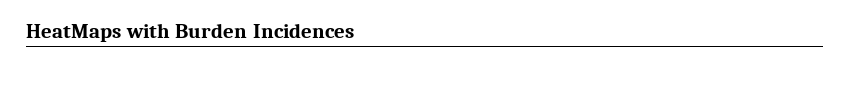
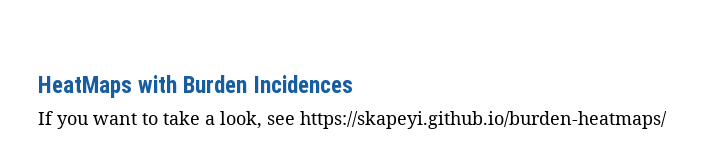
(354, 30) none -> [38,111,667,129] // If you want to take a look, see https://skapeyi.github.io/burden-heatmaps/

